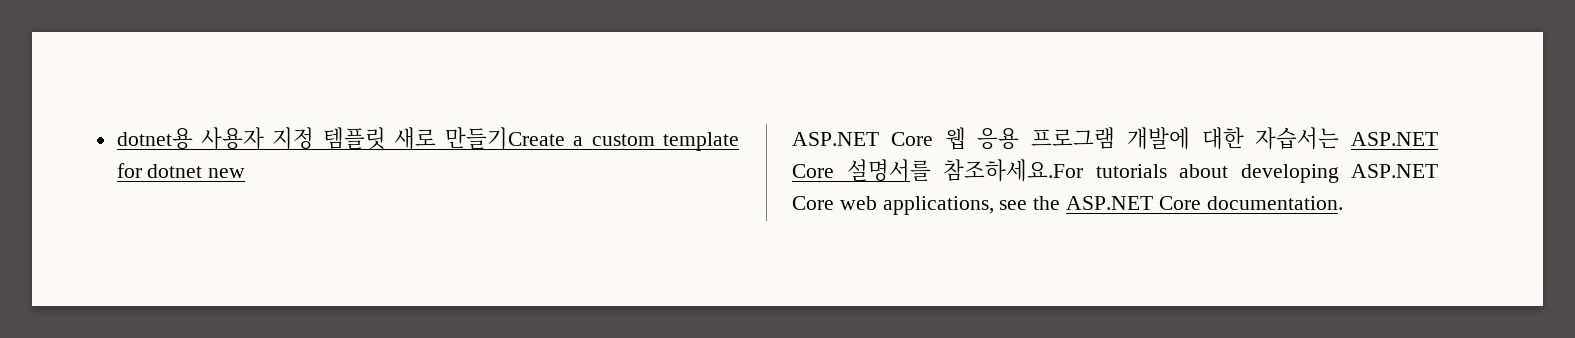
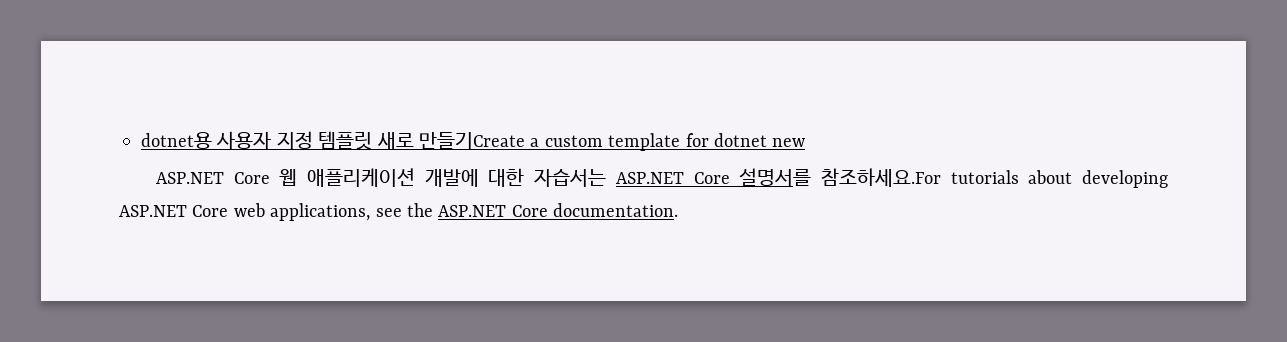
[977,127,1115,150] 응용 프로그램 -> [307,168,416,187] 애플리케이션

